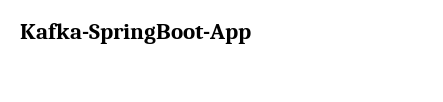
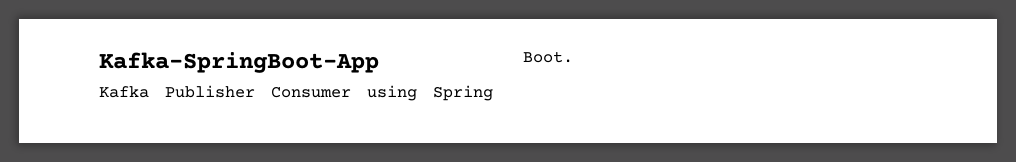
(251, 33) none -> [99,85,493,101] [523,51,573,63] // Kafka Publisher Consumer using Spring Boot.

